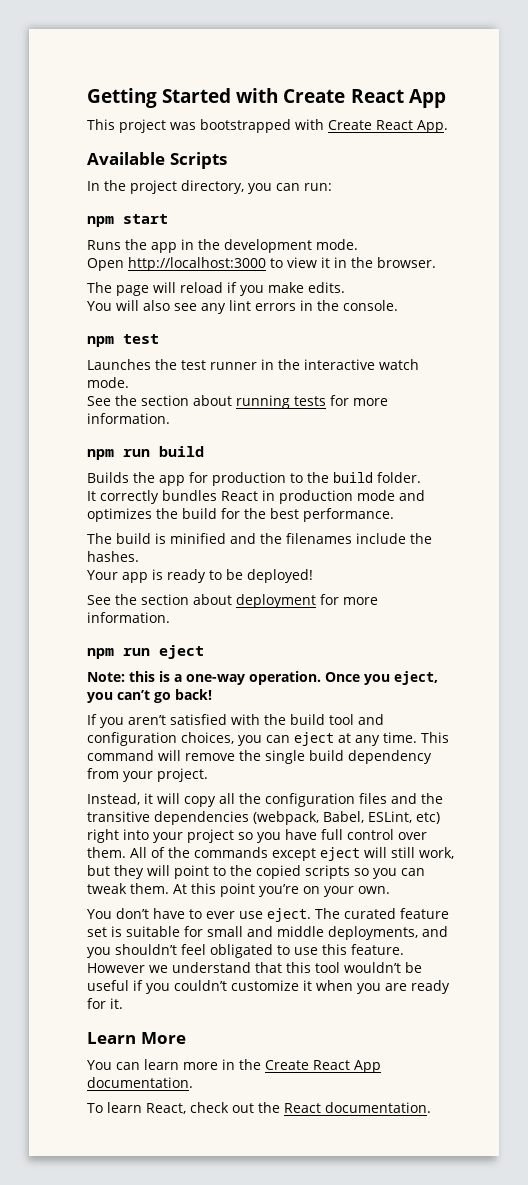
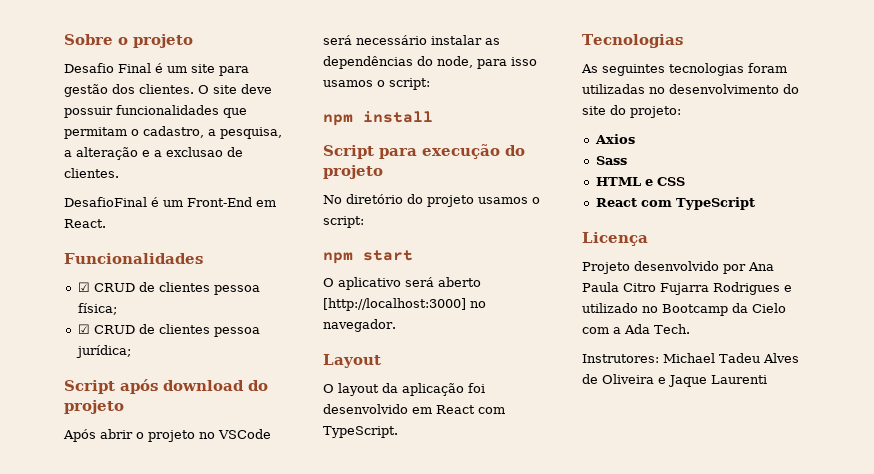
[87,88,446,108] [87,119,448,133] [87,152,227,169] [87,180,332,194] [87,214,168,227] [87,239,358,253] [87,257,436,271] [87,282,345,296] [87,300,398,314] [87,334,159,347] [87,359,419,370] [87,377,129,388] [87,395,388,409] [87,413,170,424] [87,446,204,460] [87,472,421,486] [87,490,425,504] [87,508,394,522] [87,533,432,544] [87,551,139,562] [87,569,313,583] [87,594,378,608] [87,612,170,623] [87,645,204,659] [87,671,438,685] [87,689,212,703] [87,714,384,728] [87,732,449,746] [87,750,432,764] [87,768,208,782] [87,793,443,807] [87,811,440,825] [87,829,427,843] [87,847,454,861] [87,865,425,879] [87,883,390,897] [87,908,449,922] [87,926,448,940] [87,944,404,958] [87,962,422,973] [87,980,450,994] [87,998,123,1009] [87,1032,186,1044] [87,1059,381,1073] [87,1077,193,1088] [87,1102,431,1114] Getting Started with Create React App // This project was bootstrapped with Create React App. // Available Scripts // In the project directory, you can run: // npm start // Runs the app in the development mode. // Open http://localhost:3000 to view it in the browser. // The page will reload if you make edits. // You will also see any lint errors in the console. // npm test // Launches the test runner in the interactive watch mode. // See the section about running tests for more information. // npm run build // Builds the app for production to the build folder. // It correctly bundles React in production mode and optimizes the build for the best performance. // The build is minified and the filenames include the hashes. // Your app is ready to be deployed! // See the section about deployment for more information. // npm run eject // Note: this is a one-way operation. Once you eject, you can’t go back! // If you aren’t satisfied with the build tool and configuration choices, you can eject at any time. This command will remove the single build dependency from your project. // Instead, it will copy all the configuration files and the transitive dependencies (webpack, Babel, ESLint, etc) right into your project so you have full control over them. All of the commands except eject will still work, but they will point to the copied scripts so you can tweak them. At this point you’re on your own. // You don’t have to ever use eject. The curated feature set is suitable for small and middle deployments, and you shouldn’t feel obligated to use this feature. However we understand that this tool wouldn’t be useful if you couldn’t customize it when you are ready for it. // Learn More // You can learn more in the Create React App documentation. // To learn React, check out the React documentation. -> [64,34,193,48] [64,63,249,76] [64,84,272,97] [64,105,247,118] [64,126,282,139] [64,147,243,160] [64,168,119,178] [64,197,276,207] [64,219,106,228] [64,253,203,264] [77,282,260,295] [77,303,117,315] [77,324,260,337] [75,345,131,358] [64,379,268,394] [64,400,124,414] [63,429,271,442] [323,35,500,45] [323,56,537,69] [323,78,430,90] [323,111,433,126] [323,144,525,159] [323,165,383,179] [323,194,540,207] [323,216,364,228] [323,250,413,264] [323,277,481,290] [323,298,486,311] [323,319,396,332] [323,354,381,368] [323,383,485,396] [323,404,505,414] [323,426,398,438] [582,34,683,48] [581,63,787,76] [582,84,799,94] [582,105,681,118] [594,134,635,144] [595,156,627,165] [595,177,685,186] [595,197,755,210] [582,232,648,246] [582,261,774,274] [582,282,792,295] [582,303,786,316] [582,324,690,334] [582,353,799,363] [582,374,767,387] Sobre o projeto // Desafio Final é um site para gestão dos clientes. O site deve possuir funcionalidades que permitam o cadastro, a pesquisa, a alteração e a exclusao de clientes. // DesafioFinal é um Front-End em React. // Funcionalidades // ☑ CRUD de clientes pessoa física; // ☑ CRUD de clientes pessoa jurídica; // Script após download do projeto // Após abrir o projeto no VSCode será necessário instalar as dependências do node, para isso usamos o script: // npm install // Script para execução do projeto // No diretório do projeto usamos o script: // npm start // O aplicativo será aberto [http://localhost:3000] no navegador. // Layout // O layout da aplicação foi desenvolvido em React com TypeScript. // Tecnologias // As seguintes tecnologias foram utilizadas no desenvolvimento do site do projeto: // Axios // Sass // HTML e CSS // React com TypeScript // Licença // Projeto desenvolvido por Ana Paula Citro Fujarra Rodrigues e utilizado no Bootcamp da Cielo com a Ada Tech. // Instrutores: Michael Tadeu Alves de Oliveira e Jaque Laurenti

